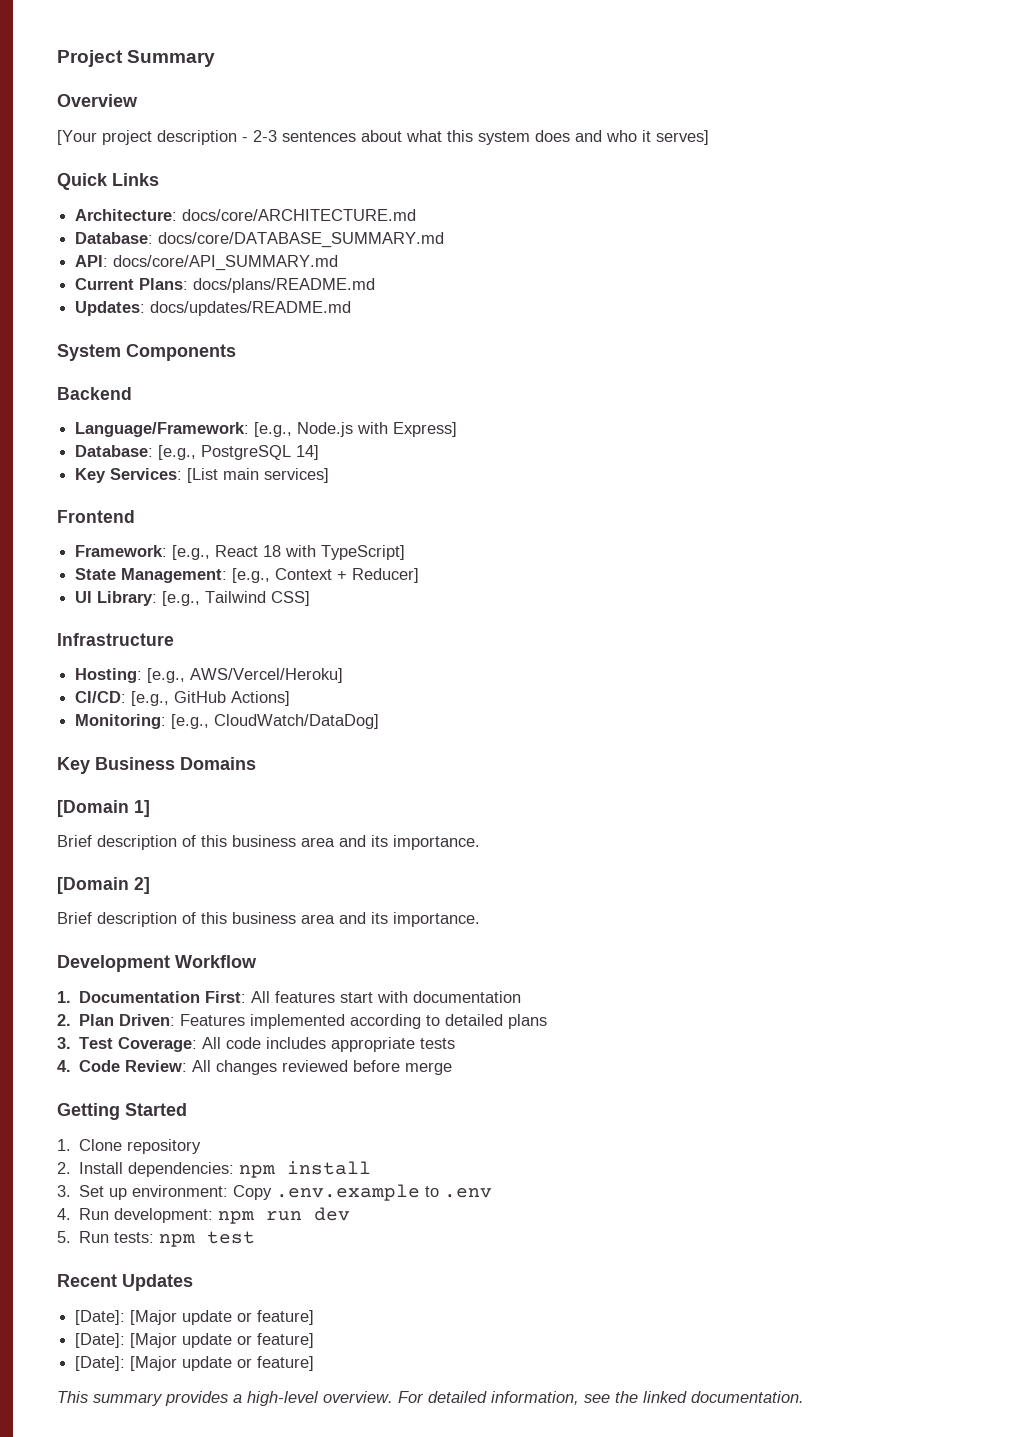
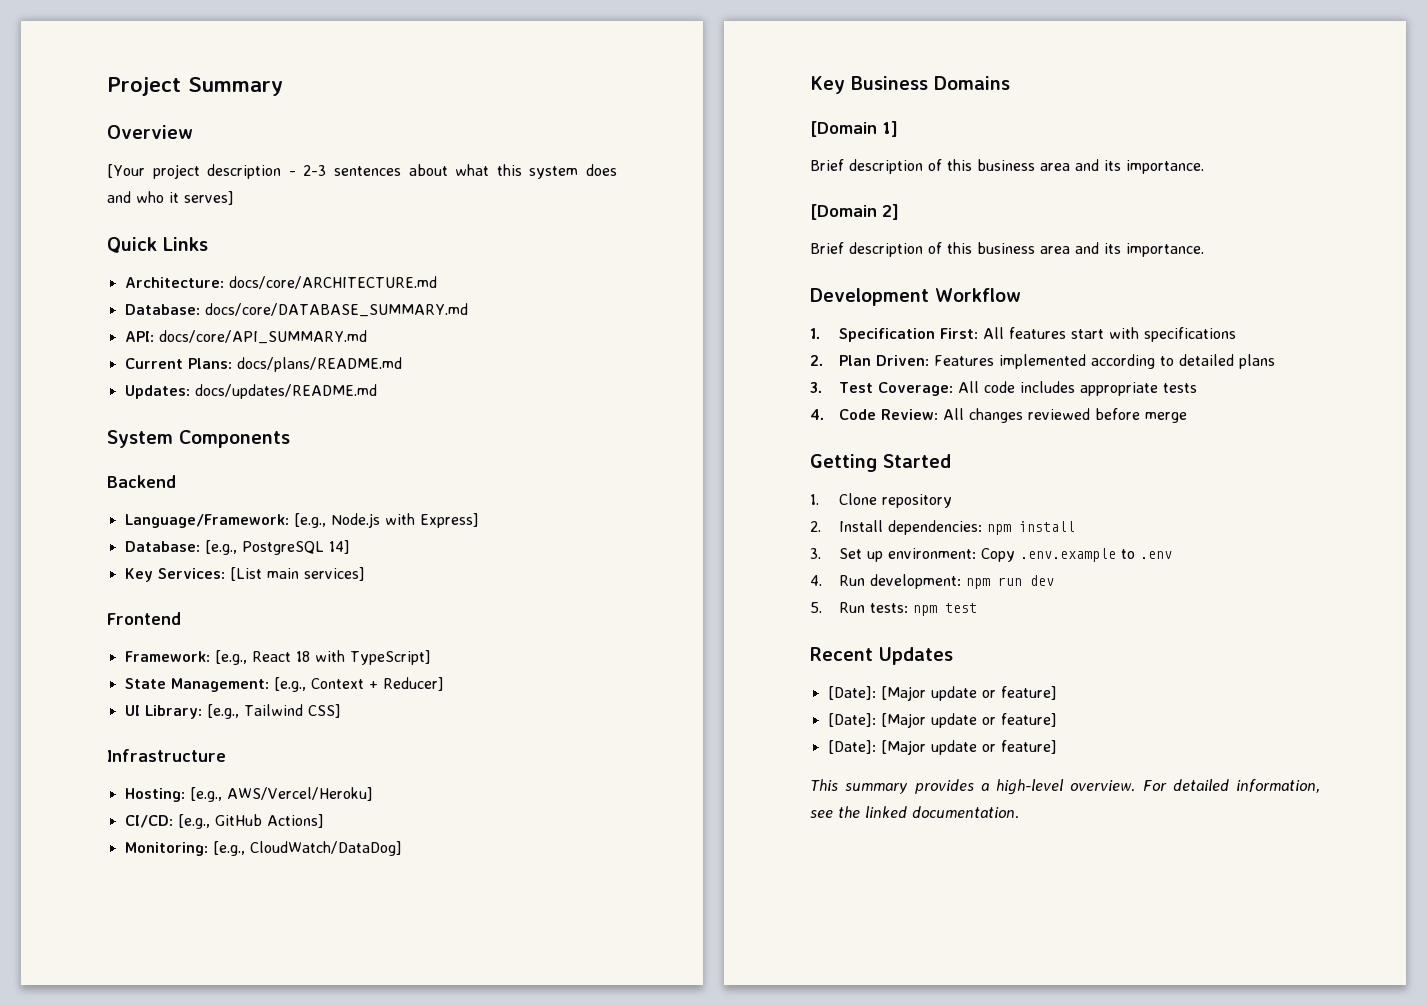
[79,991,201,1003] Documentation -> [838,328,935,342] Specification
[413,991,522,1003] documentation -> [1143,327,1236,342] specifications

